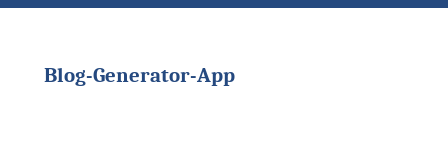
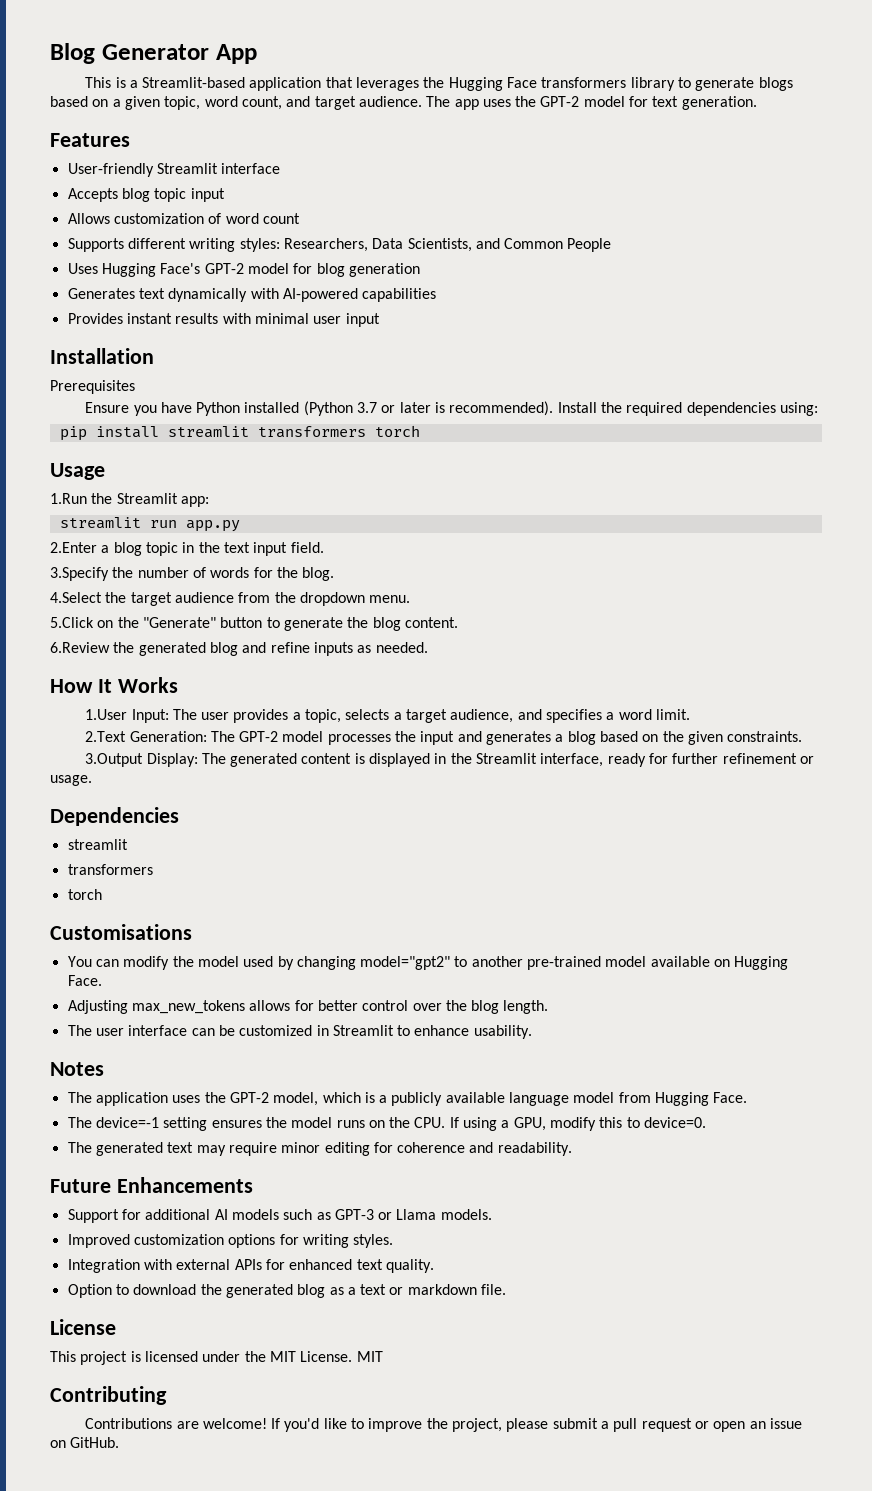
[44,67,235,86] Blog-Generator-App -> [50,43,257,64] [85,77,793,91] [50,96,757,110] [50,133,130,147] [67,163,281,177] [67,188,225,202] [67,213,300,224] [67,238,612,252] [67,263,420,277] [67,288,437,302] [67,313,380,327] [50,348,154,364] [50,380,135,394] [85,401,819,416] [59,425,420,441] [50,463,105,480] [50,493,209,507] [59,517,240,532] [50,542,324,556] [50,567,335,581] [50,592,411,606] [50,617,458,631] [50,642,428,656] [50,677,178,693] [85,709,691,723] [85,731,803,745] [85,753,815,767] [50,775,92,786] [50,807,179,826] [67,839,128,850] [67,864,153,875] [67,889,102,900] [50,924,192,940] [67,956,789,970] [67,975,102,986] [67,1000,549,1014] [67,1025,532,1039] [50,1062,104,1076] [67,1092,748,1106] [67,1117,707,1131] [67,1142,572,1156] [50,1177,253,1193] [67,1209,492,1223] [67,1234,394,1248] [67,1259,434,1273] [67,1284,507,1298] [50,1319,116,1335] [50,1351,383,1365] [50,1386,167,1405] [85,1418,802,1432] [50,1437,120,1448] Blog Generator App // This is a Streamlit-based application that leverages the Hugging Face transformers library to generate blogs based on a given topic, word count, and target audience. The app uses the GPT-2 model for text generation. // Features // User-friendly Streamlit interface // Accepts blog topic input // Allows customization of word count // Supports different writing styles: Researchers, Data Scientists, and Common People // Uses Hugging Face's GPT-2 model for blog generation // Generates text dynamically with AI-powered capabilities // Provides instant results with minimal user input // Installation // Prerequisites // Ensure you have Python installed (Python 3.7 or later is recommended). Install the required dependencies using: // pip install streamlit transformers torch // Usage // 1.Run the Streamlit app: // streamlit run app.py // 2.Enter a blog topic in the text input field. // 3.Specify the number of words for the blog. // 4.Select the target audience from the dropdown menu. // 5.Click on the "Generate" button to generate the blog content. // 6.Review the generated blog and refine inputs as needed. // How It Works // 1.User Input: The user provides a topic, selects a target audience, and specifies a word limit. // 2.Text Generation: The GPT-2 model processes the input and generates a blog based on the given constraints. // 3.Output Display: The generated content is displayed in the Streamlit interface, ready for further refinement or usage. // Dependencies // streamlit // transformers // torch // Customisations // You can modify the model used by changing model="gpt2" to another pre-trained model available on Hugging Face. // Adjusting max_new_tokens allows for better control over the blog length. // The user interface can be customized in Streamlit to enhance usability. // Notes // The application uses the GPT-2 model, which is a publicly available language model from Hugging Face. // The device=-1 setting ensures the model runs on the CPU. If using a GPU, modify this to device=0. // The generated text may require minor editing for coherence and readability. // Future Enhancements // Support for additional AI models such as GPT-3 or Llama models. // Improved customization options for writing styles. // Integration with external APIs for enhanced text quality. // Option to download the generated blog as a text or markdown file. // License // This project is licensed under the MIT License. MIT // Contributing // Contributions are welcome! If you'd like to improve the project, please submit a pull request or open an issue on GitHub.

